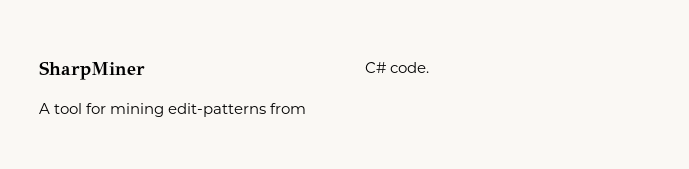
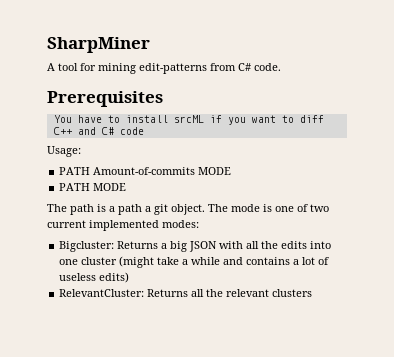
(430, 67) none -> [47,91,163,107] [53,115,324,125] [53,127,144,135] [47,146,81,157] [59,167,232,175] [59,183,127,191] [47,204,329,215] [47,220,199,231] [59,241,332,252] [59,256,330,268] [59,272,130,283] [59,289,313,297] // Prerequisites // You have to install srcML if you want to diff C++ and C# code // Usage: // PATH Amount-of-commits MODE // PATH MODE // The path is a path a git object. The mode is one of two current implemented modes: // Bigcluster: Returns a big JSON with all the edits into one cluster (might take a while and contains a lot of useless edits) // RelevantCluster: Returns all the relevant clusters

